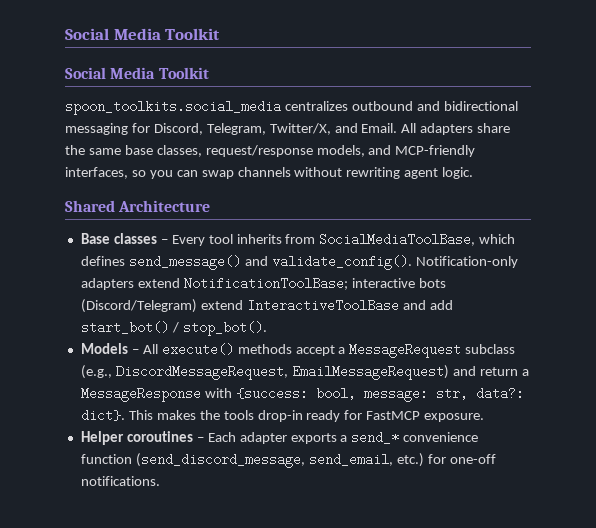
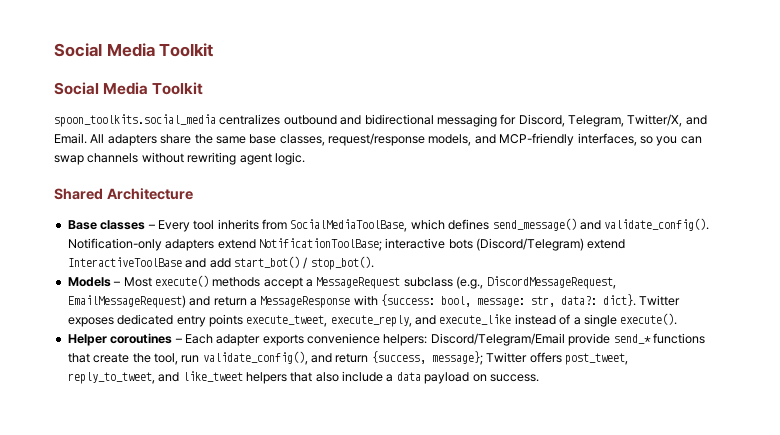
[142,344,158,354] All -> [123,277,152,287] Most
[128,410,485,422] This makes the tools drop-in ready for FastMCP exposure. -> [639,295,681,306] [67,313,678,327] Twitter exposes dedicated entry points execute_tweet, execute_reply, and execute_like instead of a single execute().
[340,431,479,444] [80,453,496,468] [80,476,160,486] a send_* convenience function (send_discord_message, send_email, etc.) for one-off notifications. -> [307,333,705,346] [67,351,628,365] [67,371,539,384] convenience helpers: Discord/Telegram/Email provide send_* functions that create the tool, run validate_config(), and return {success, message}; Twitter offers post_tweet, reply_to_tweet, and like_tweet helpers that also include a data payload on success.

